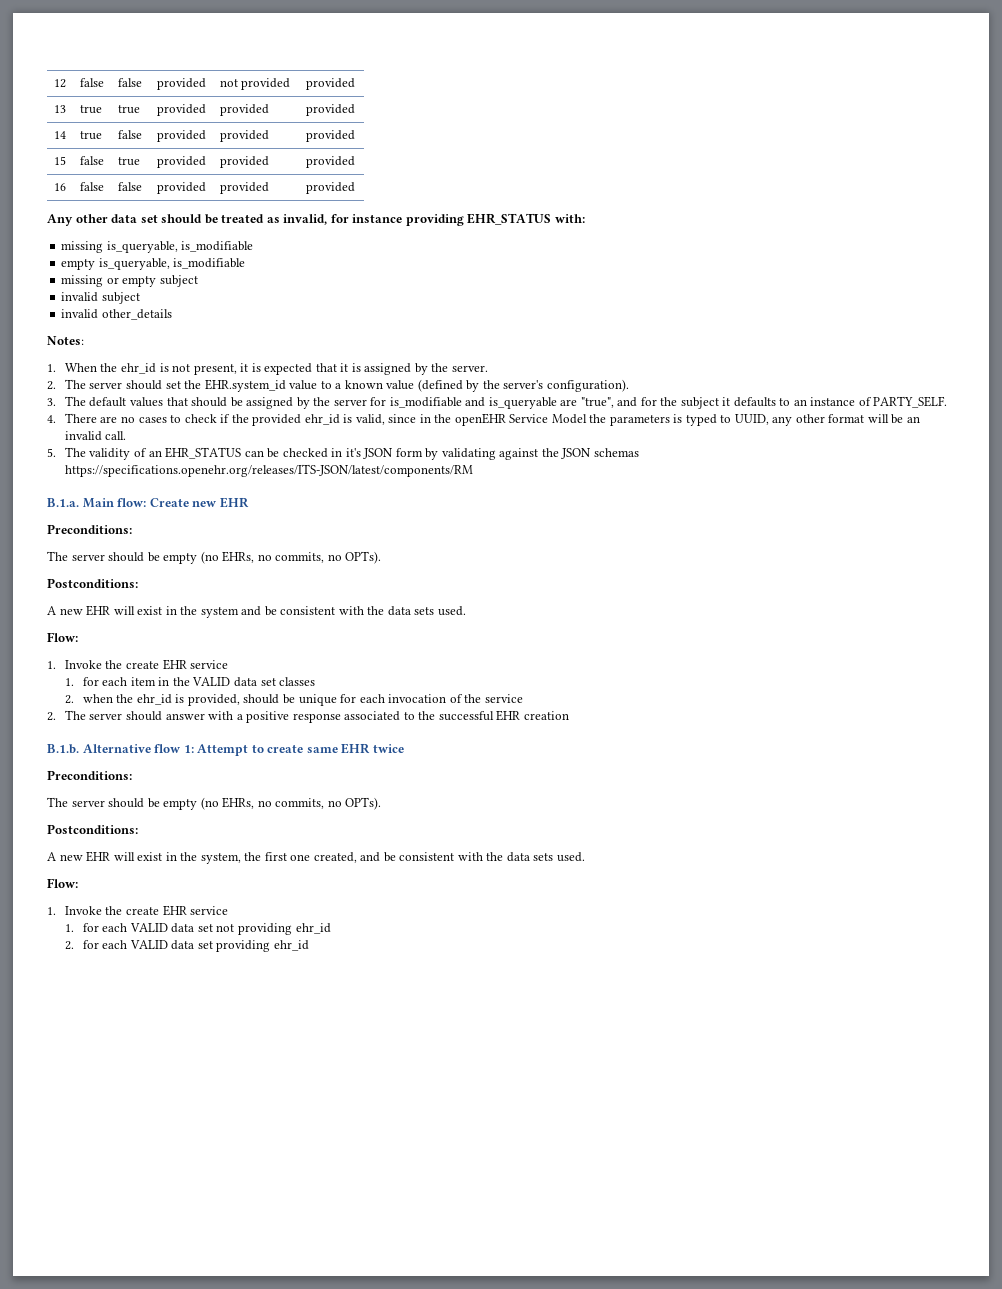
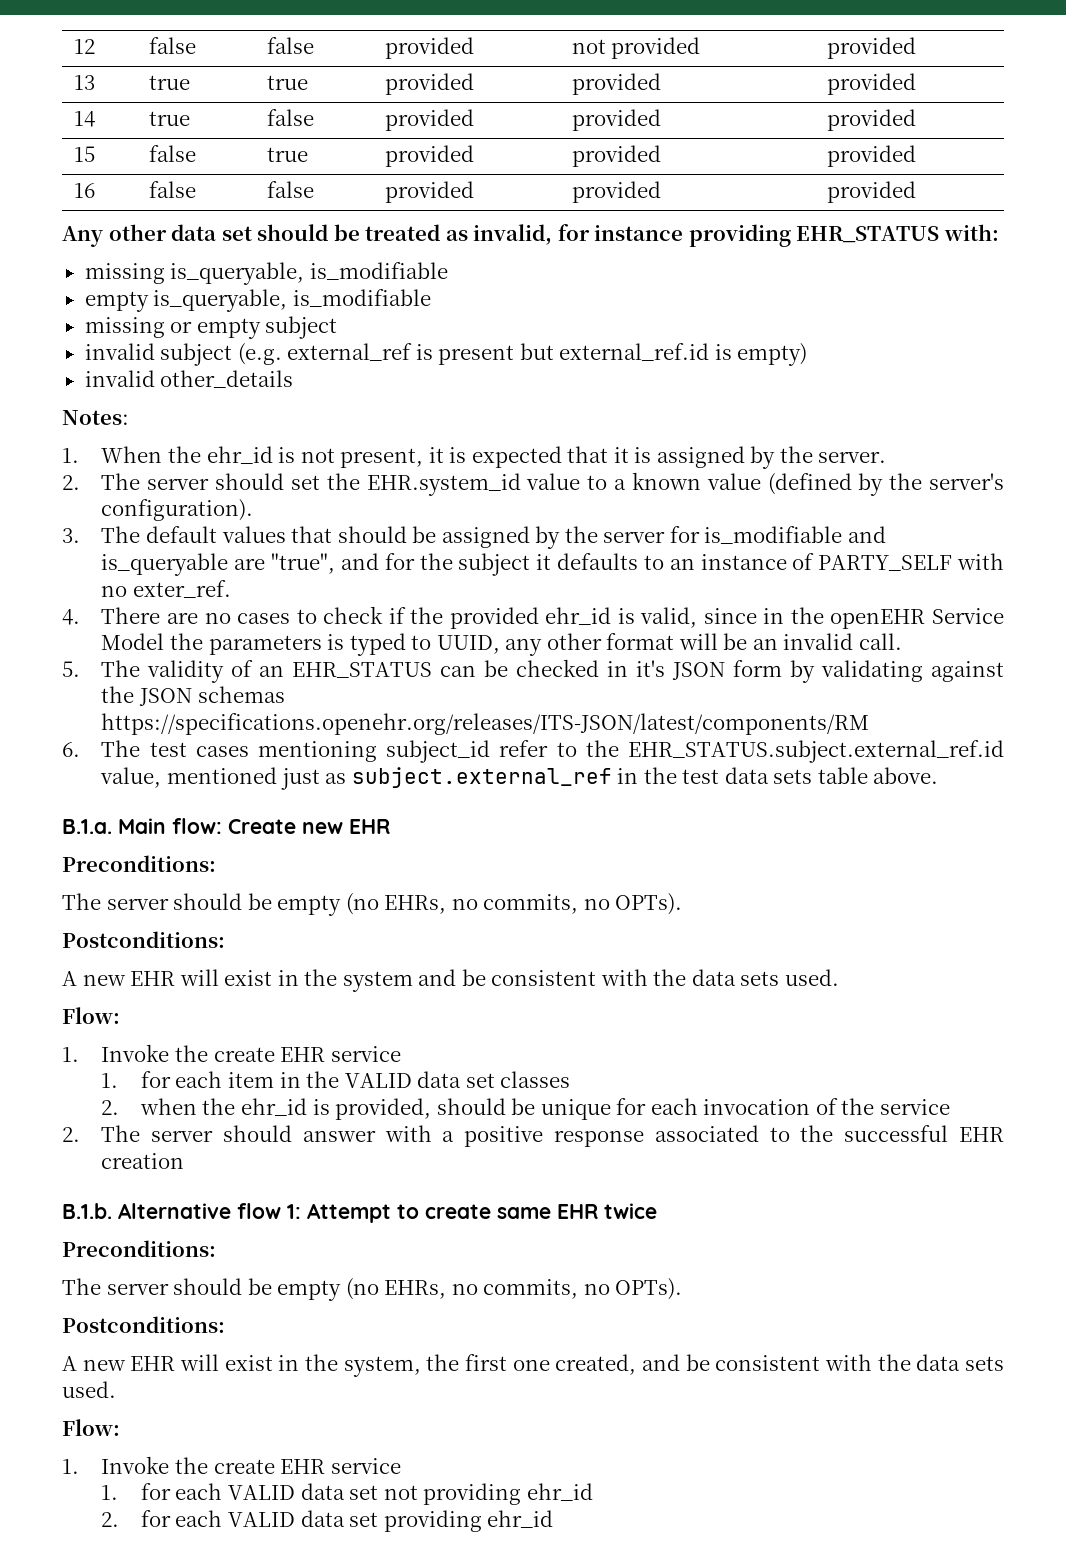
(140, 298) none -> [237,343,808,366] (e.g. external_ref is present but external_ref.id is empty)
[873,396,948,408] PARTY_SELF. -> [818,553,1005,571] [101,580,231,598] PARTY_SELF with no exter_ref.
(473, 470) none -> [62,740,1004,763] [100,767,939,790] // 6. The test cases mentioning subject_id refer to the EHR_STATUS.subject.external_ref.id value, mentioned just as subject.external_ref in the test data sets table above.

